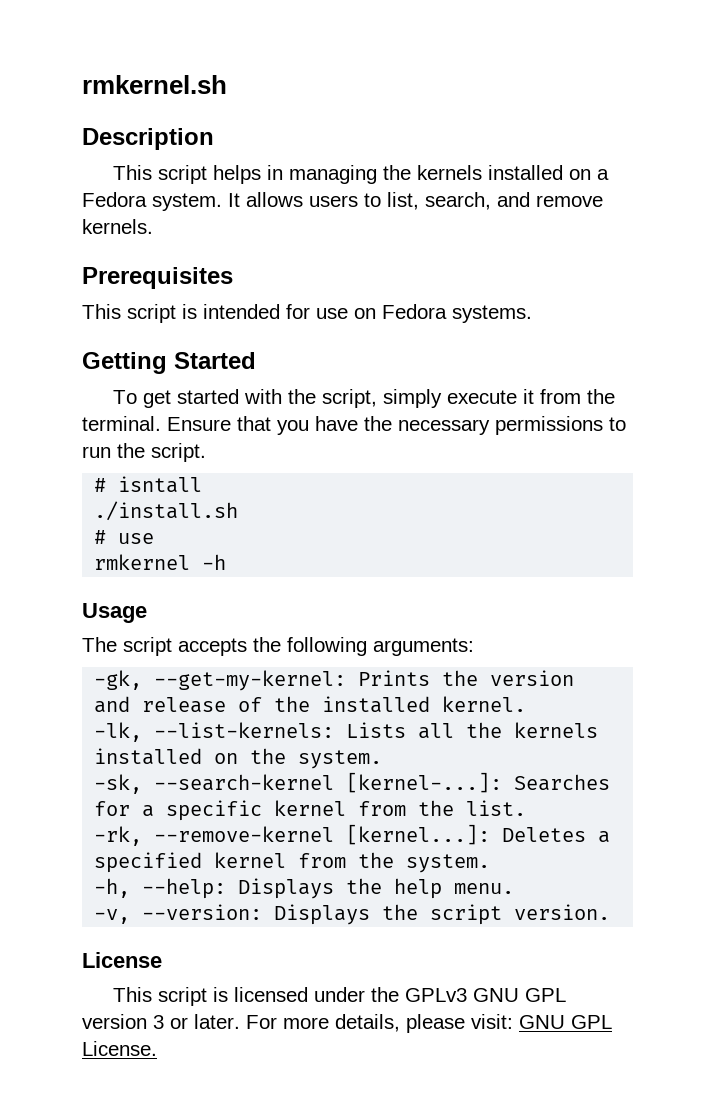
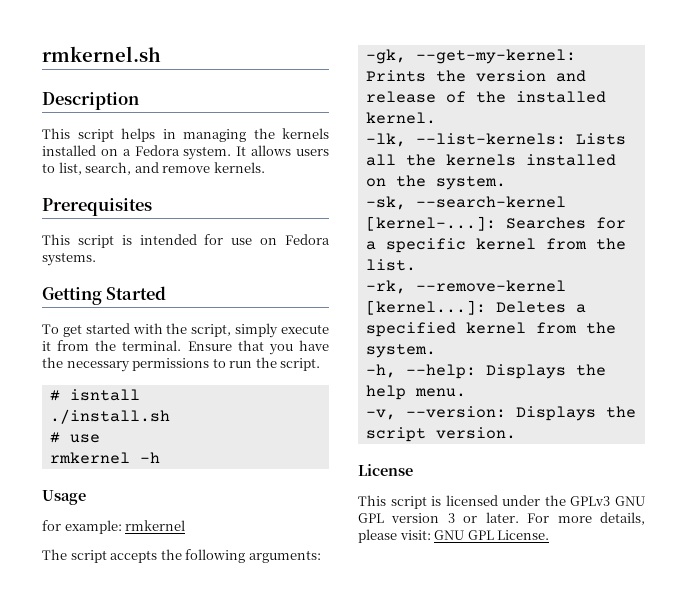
(147, 613) none -> [42,520,186,534] // for example: rmkernel

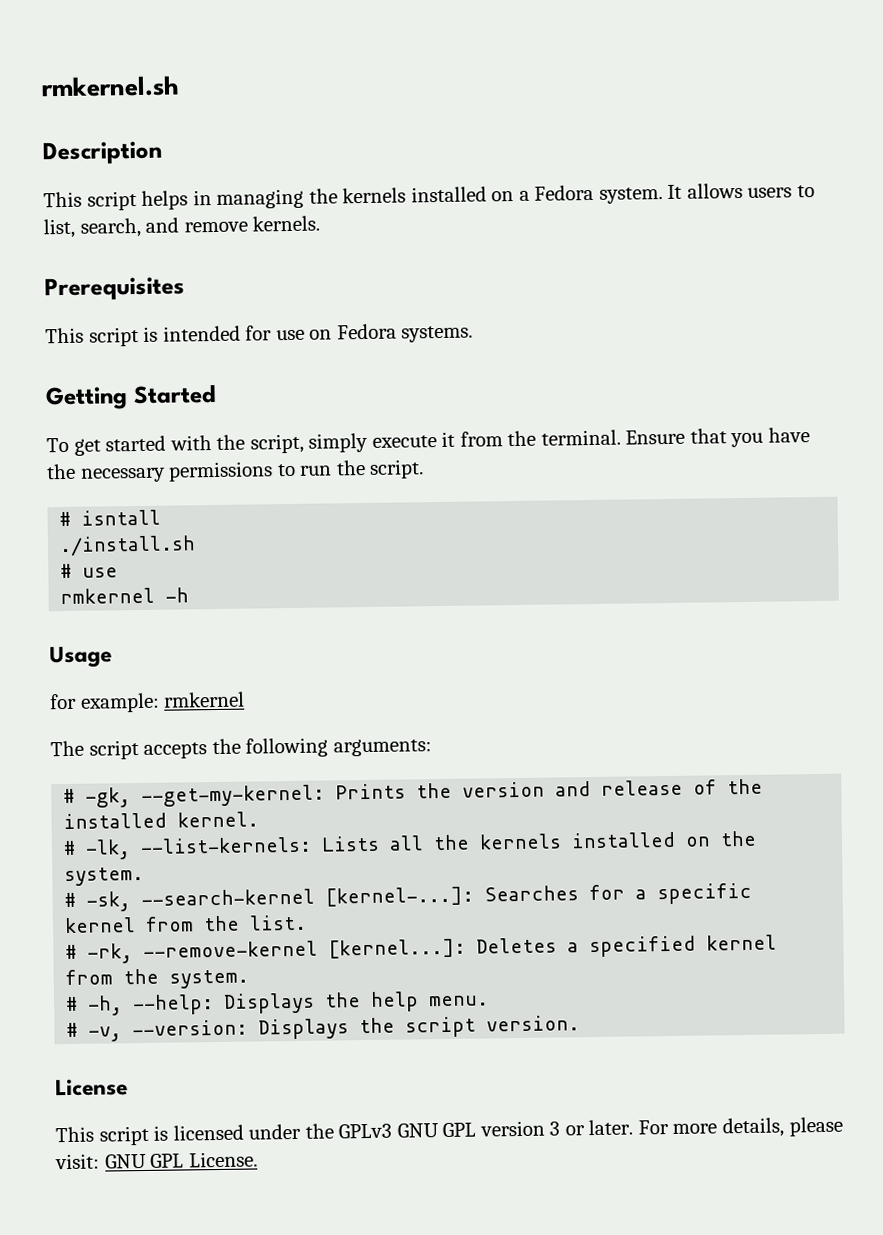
(321, 556) none -> [63,788,76,804] #
(436, 118) none -> [63,840,77,856] #
(506, 183) none -> [64,892,77,908] #
(416, 265) none -> [65,944,78,960] #
(436, 351) none -> [66,996,79,1012] #
(466, 392) none -> [66,1022,79,1038] #

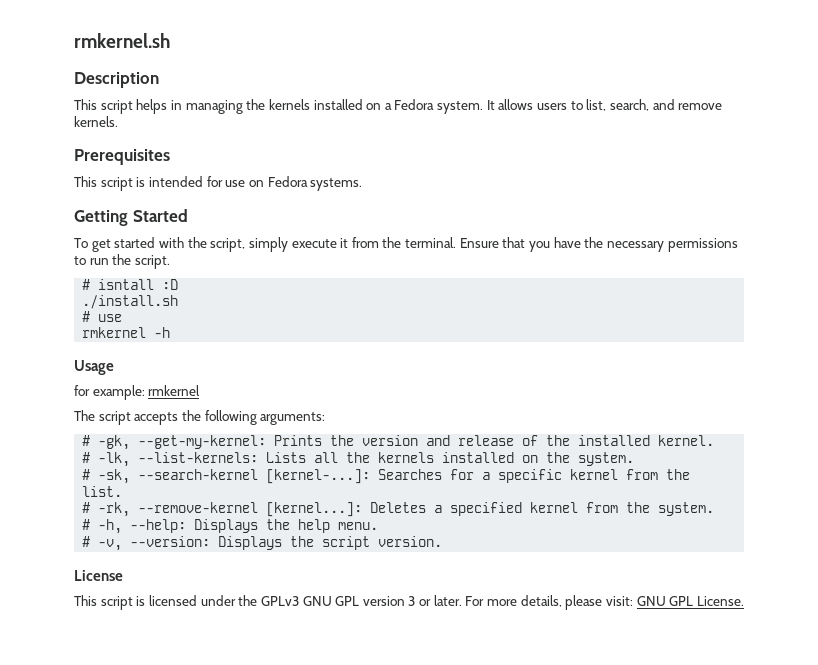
(162, 517) none -> [162,279,179,290] :D

